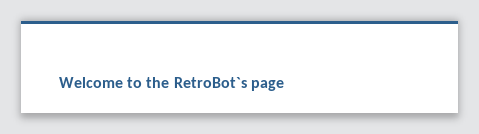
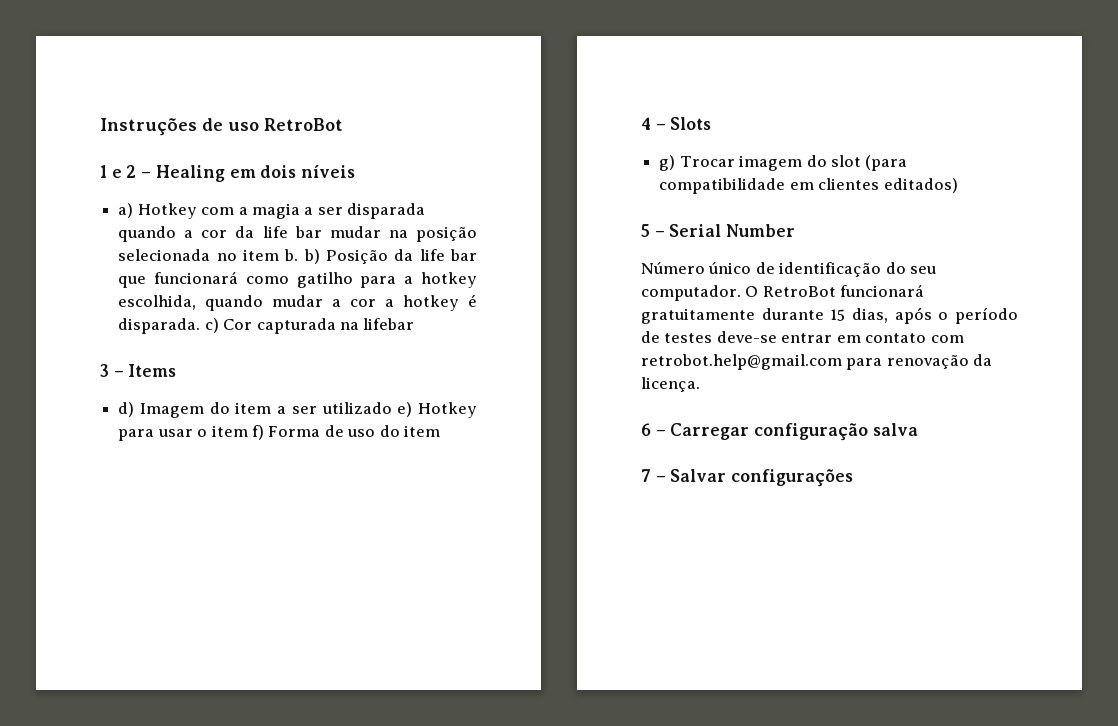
[59,77,284,91] Welcome to the RetroBot`s page -> [100,118,343,136] [100,165,356,182] [118,203,426,219] [118,226,478,242] [118,249,478,264] [118,271,477,288] [118,294,478,311] [118,318,415,334] [100,364,177,377] [118,402,478,418] [118,425,441,441] [641,117,712,130] [659,155,908,171] [659,178,958,194] [641,224,796,237] [641,262,937,277] [641,284,925,301] [641,307,1018,324] [641,331,964,343] [641,354,993,370] [641,377,700,392] [641,423,918,441] [641,469,854,487] Instruções de uso RetroBot // 1 e 2 – Healing em dois níveis // a) Hotkey com a magia a ser disparada quando a cor da life bar mudar na posição selecionada no item b. b) Posição da life bar que funcionará como gatilho para a hotkey escolhida, quando mudar a cor a hotkey é disparada. c) Cor capturada na lifebar // 3 – Items // d) Imagem do item a ser utilizado e) Hotkey para usar o item f) Forma de uso do item // 4 – Slots // g) Trocar imagem do slot (para compatibilidade em clientes editados) // 5 – Serial Number // Número único de identificação do seu computador. O RetroBot funcionará gratuitamente durante 15 dias, após o período de testes deve-se entrar em contato com retrobot.help@gmail.com para renovação da licença. // 6 – Carregar configuração salva // 7 – Salvar configurações

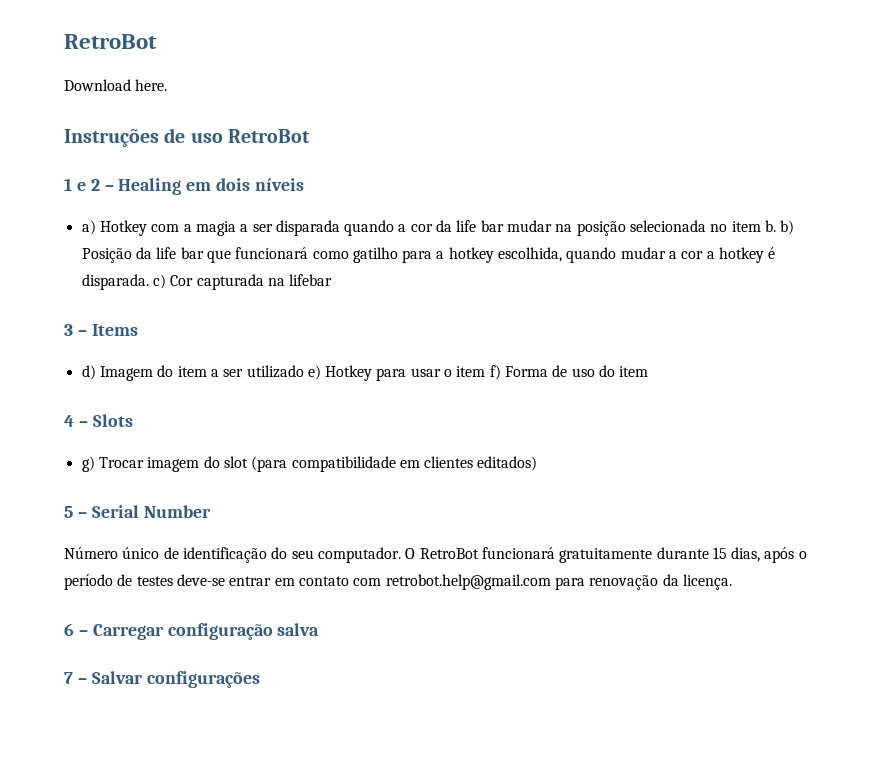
(100, 127) none -> [64,34,157,49] [64,79,168,91] RetroBot // Download here. //

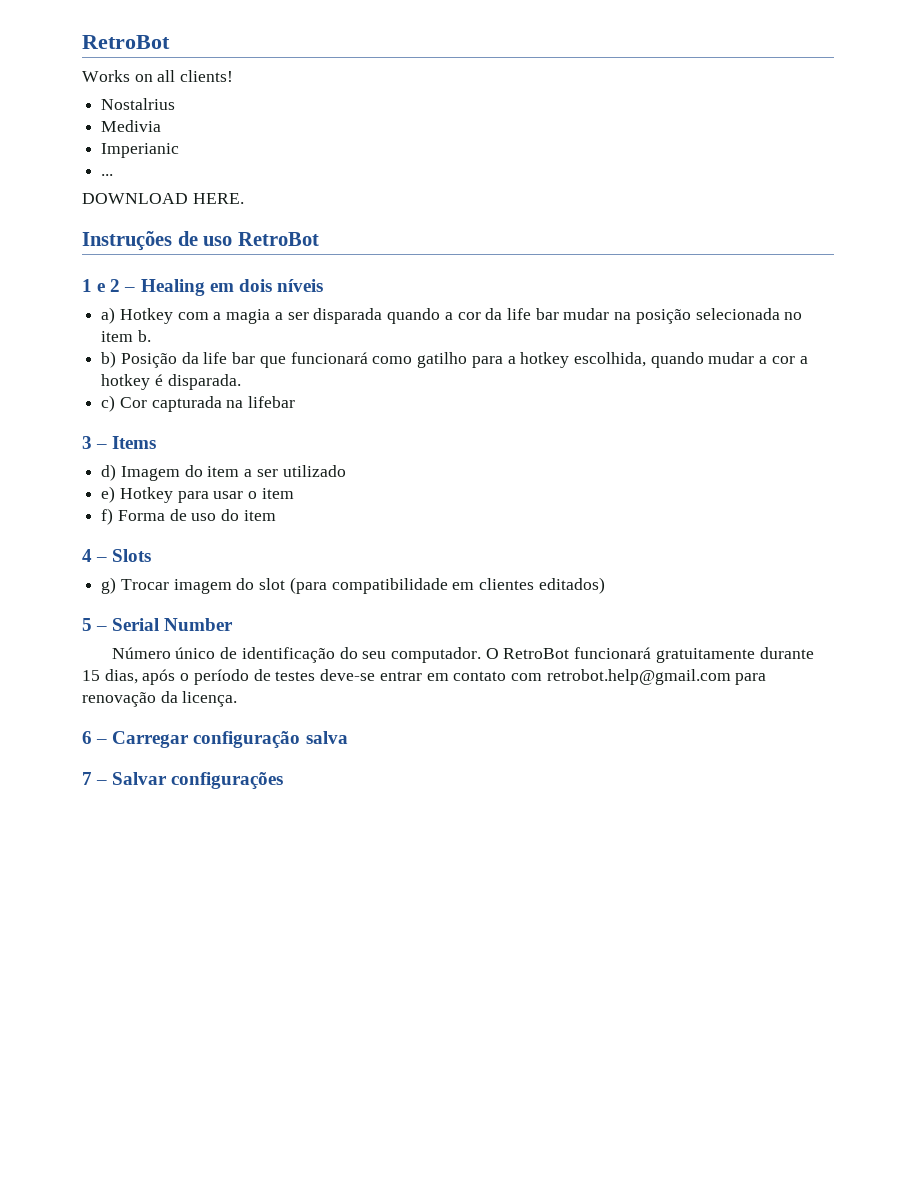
[64,34,157,49] [64,79,168,91] RetroBot // Download here. -> [82,35,170,49] [82,70,234,82] [101,98,176,110] [101,120,162,132] [101,143,180,158] [101,174,114,176] [82,193,244,204] RetroBot // Works on all clients! // Nostalrius // Medivia // Imperianic // ... // DOWNLOAD HERE.
(777, 226) none -> (151, 336) //
(149, 282) none -> (241, 382) //
(304, 371) none -> (346, 471) //
(486, 371) none -> (294, 493) //

